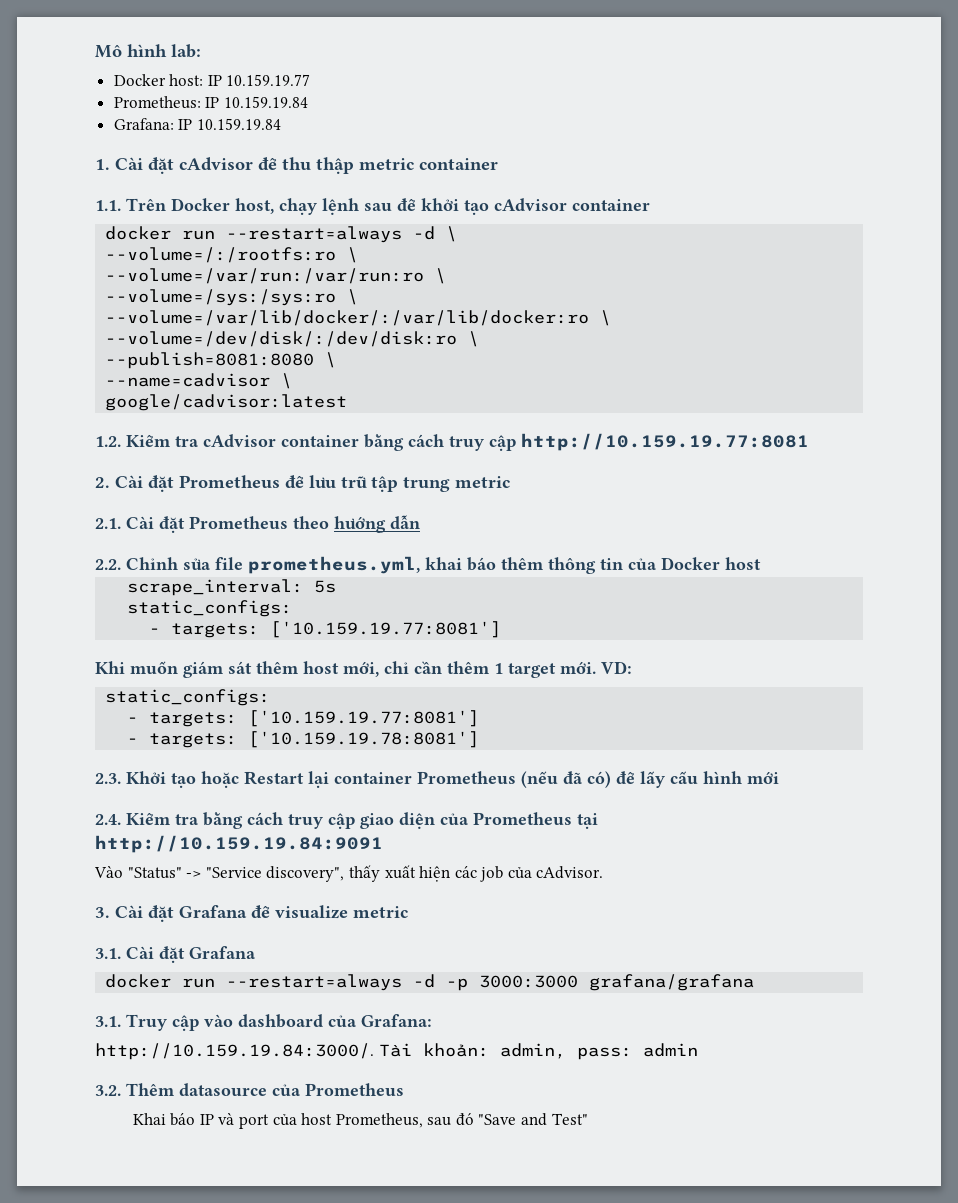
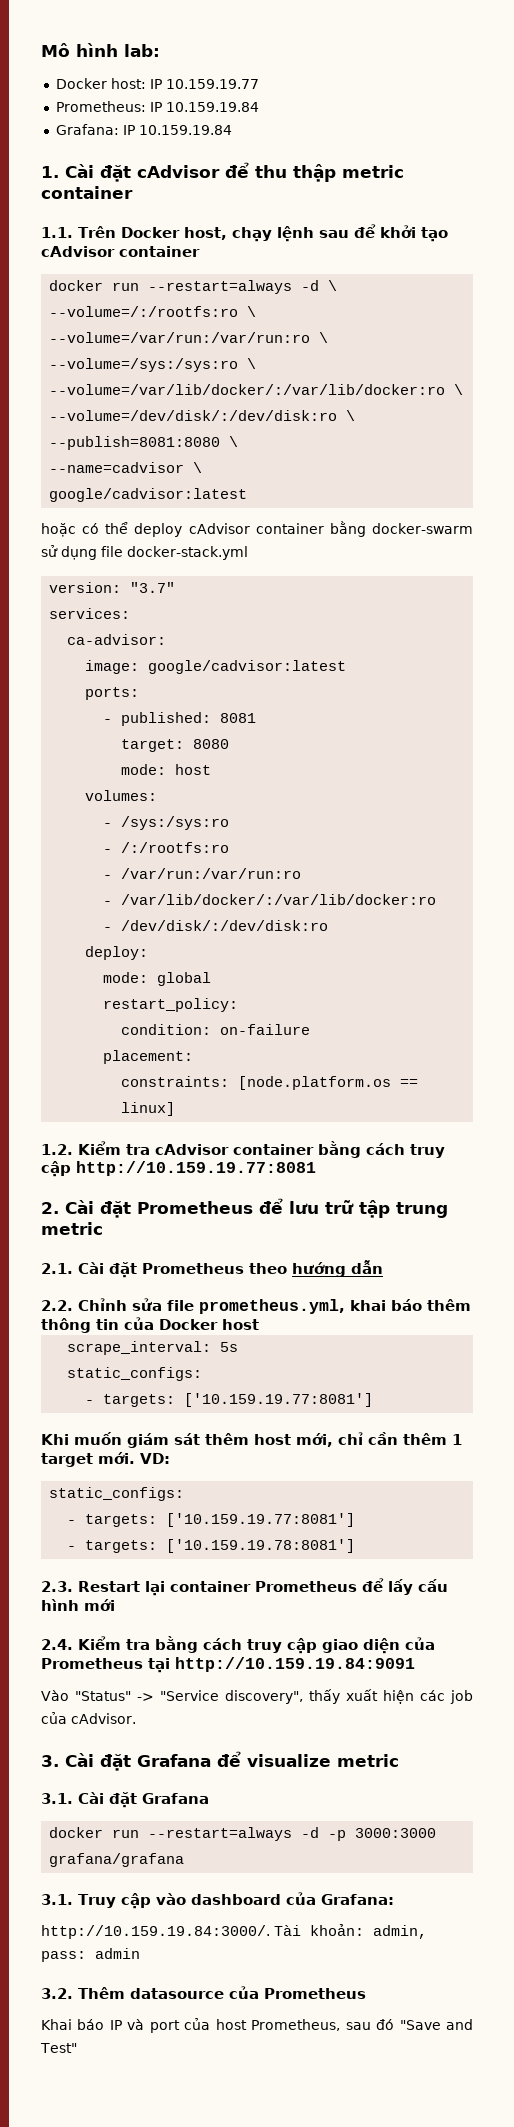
(348, 402) none -> [41,521,473,537] [41,545,248,560] [49,582,176,593] [49,608,131,619] [67,634,167,645] [85,660,347,674] [85,687,140,700] [103,712,257,726] [121,739,230,752] [121,764,212,775] [85,790,158,801] [103,816,230,830] [103,842,230,853] [103,868,302,879] [103,894,437,905] [103,920,329,931] [85,946,149,960] [103,972,212,986] [103,998,239,1012] [121,1024,311,1035] [103,1050,194,1064] [121,1076,419,1090] [121,1102,176,1116] // hoặc có thể deploy cAdvisor container bằng docker-swarm sử dụng file docker-stack.yml // version: "3.7" // services: // ca-advisor: // image: google/cadvisor:latest // ports: // - published: 8081 // target: 8080 // mode: host // volumes: // - /sys:/sys:ro // - /:/rootfs:ro // - /var/run:/var/run:ro // - /var/lib/docker/:/var/lib/docker:ro // - /dev/disk/:/dev/disk:ro // deploy: // mode: global // restart_policy: // condition: on-failure // placement: // constraints: [node.platform.os == linux]
[126,771,239,788] Khởi tạo hoặc -> (73, 1586) none
[521,771,611,788] (nếu đã có) -> (357, 1586) none

